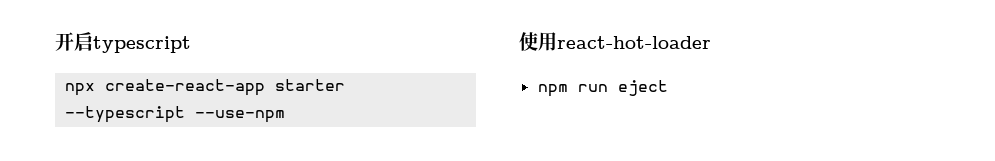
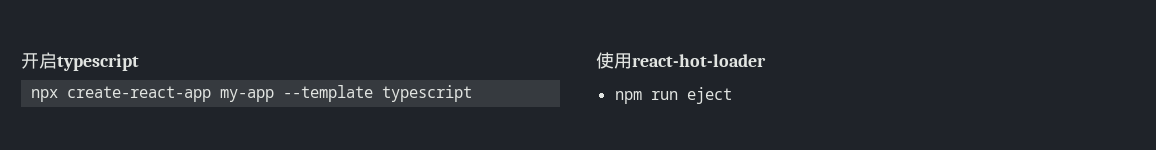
[275,79,346,91] [65,106,286,123] starter --typescript --use-npm -> [220,85,473,102] my-app --template typescript

